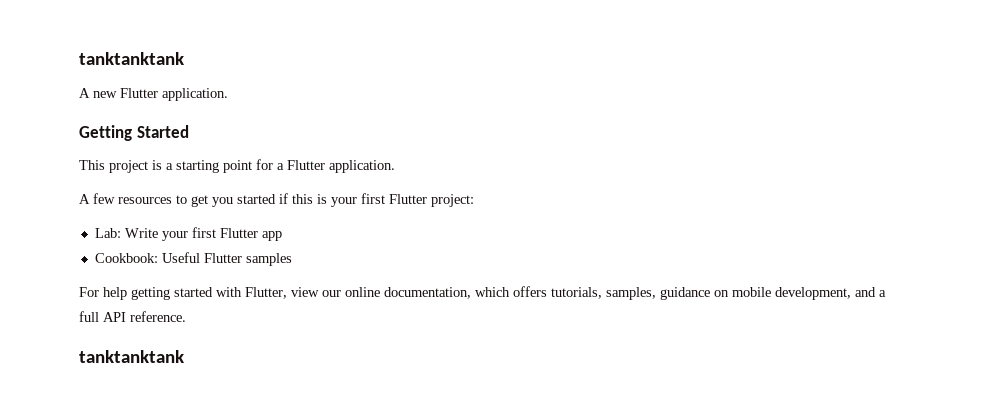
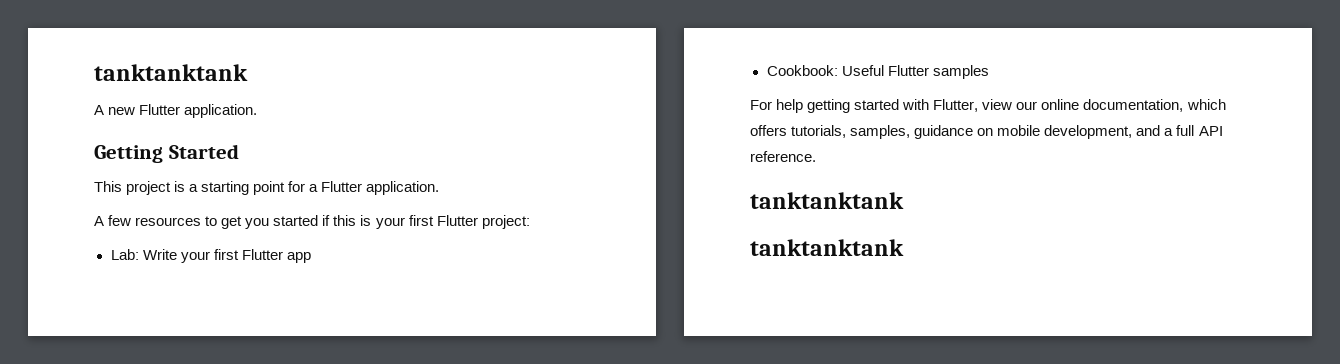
(184, 356) none -> [750,239,904,256] // tanktanktank

